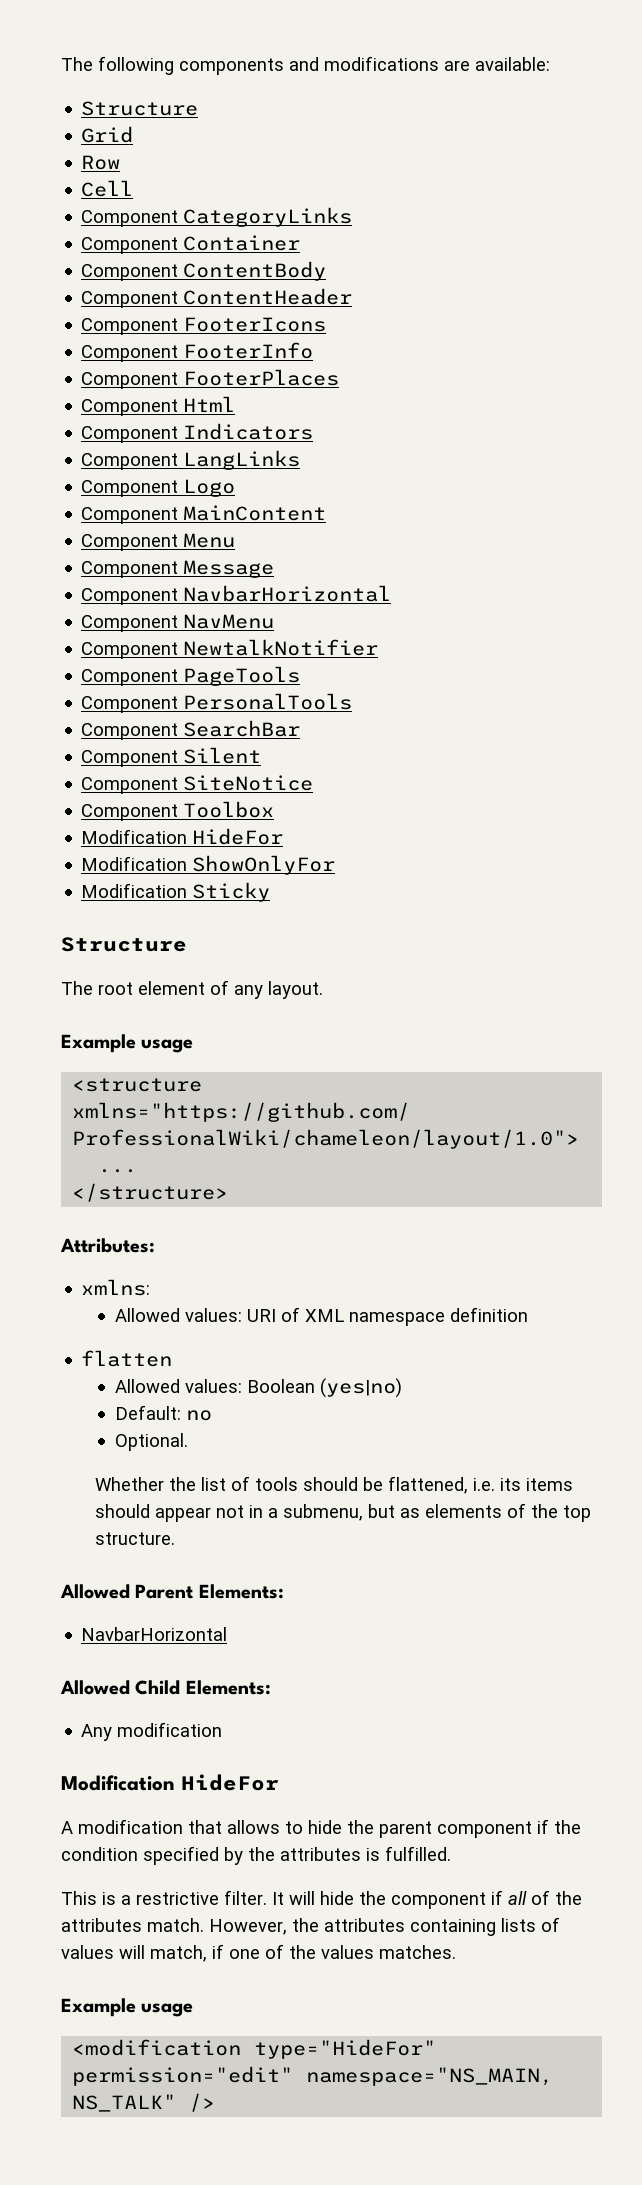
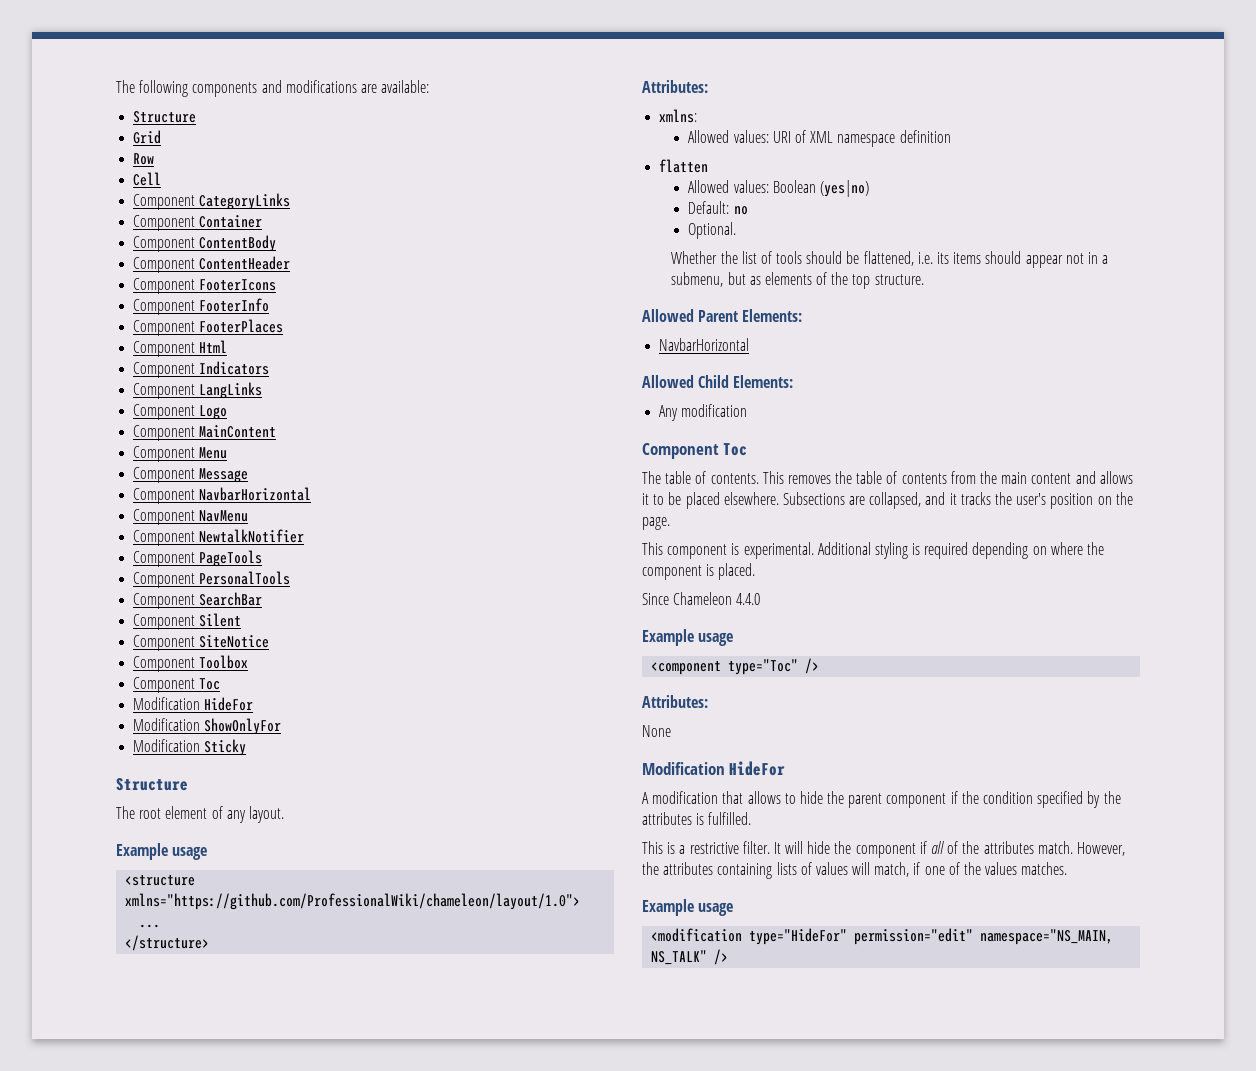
(275, 809) none -> [133,677,221,693] // Component Toc
(223, 1729) none -> [642,443,748,459] [642,471,1133,484] [642,492,1133,509] [642,517,670,530] [642,542,1105,559] [642,563,756,580] [642,592,761,605] [642,629,734,646] [651,658,820,675] [642,695,708,708] [642,725,671,737] // Component Toc // The table of contents. This removes the table of contents from the main content and allows it to be placed elsewhere. Subsections are collapsed, and it tracks the user's position on the page. // This component is experimental. Additional styling is required depending on where the component is placed. // Since Chameleon 4.4.0 // Example usage // <component type="Toc" /> // Attributes: // None

